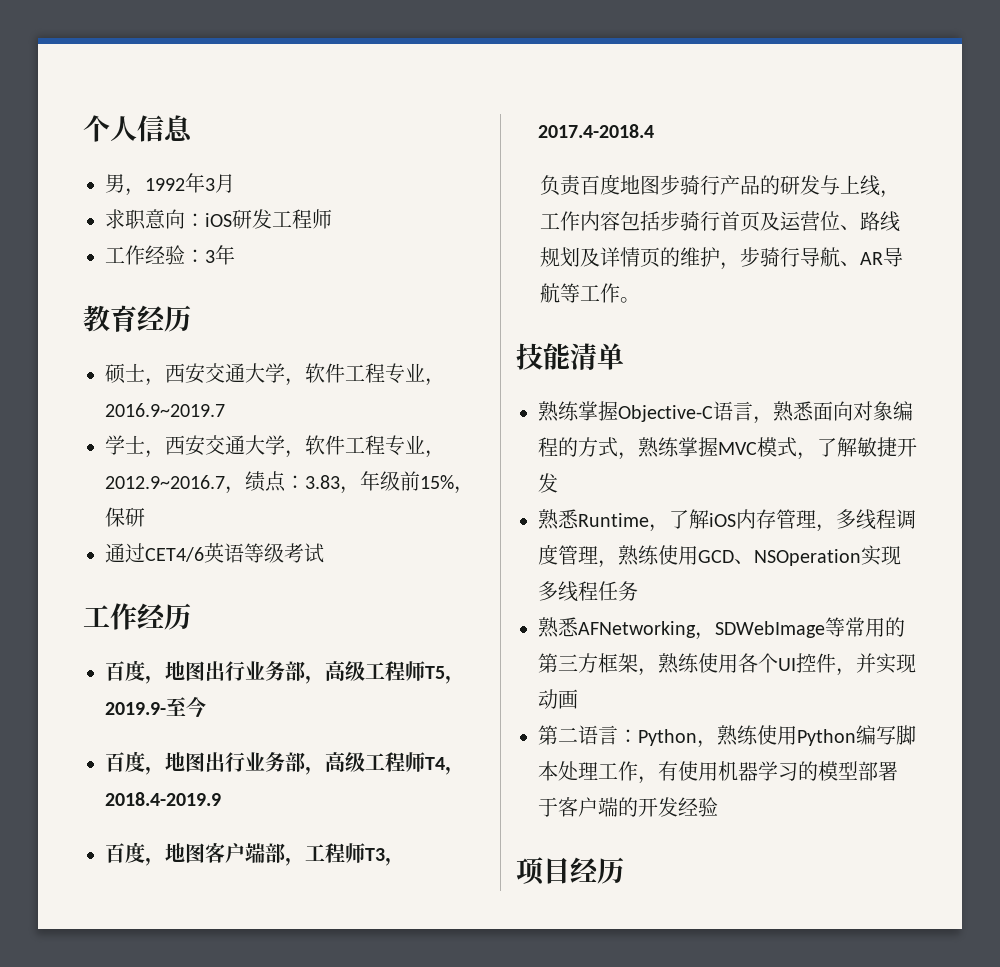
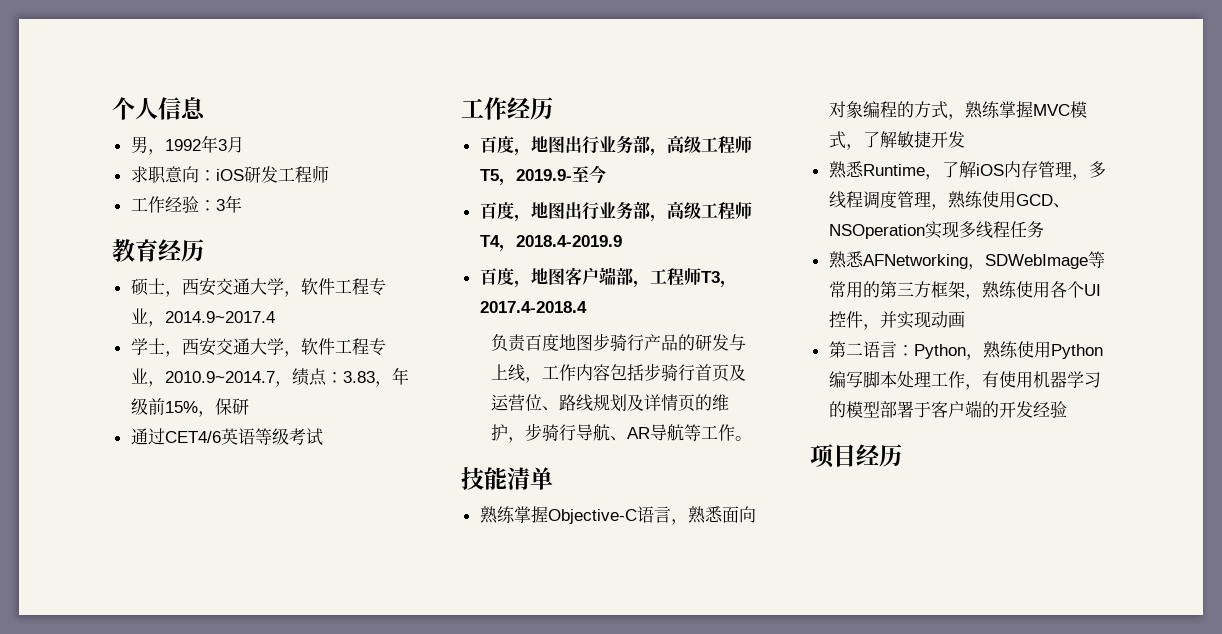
[105,403,225,417] 2016.9~2019.7 -> [164,311,275,323] 2014.9~2017.4
[105,475,225,489] 2012.9~2016.7 -> [164,371,275,383] 2010.9~2014.7

